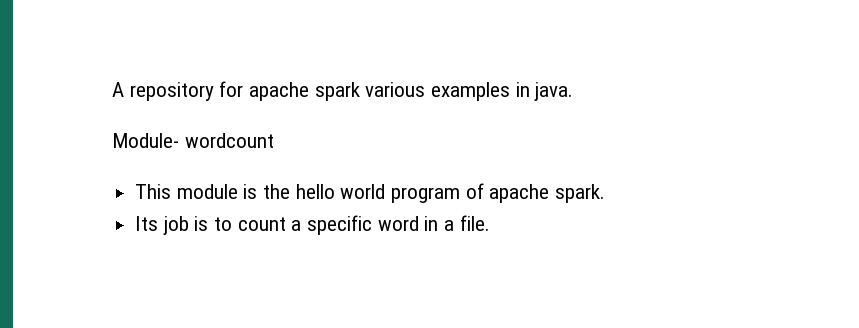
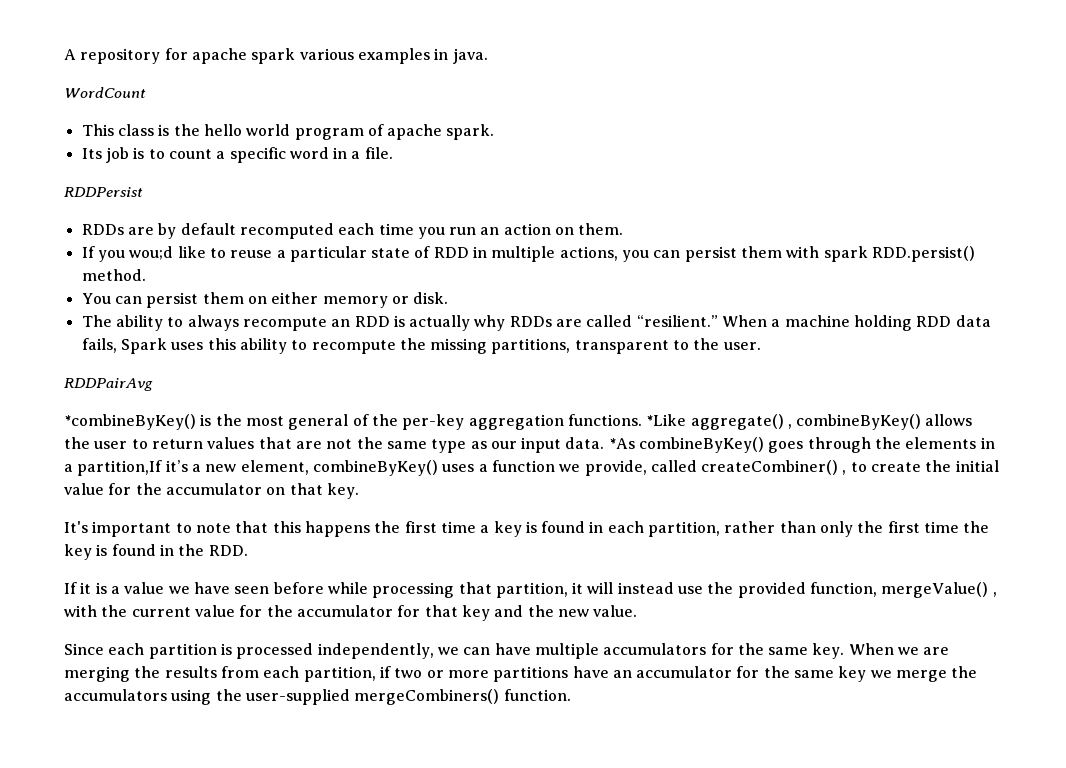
[112,133,274,148] Module- wordcount -> [64,87,146,98] WordCount
[176,184,238,199] module -> [117,124,154,136] class
(490, 223) none -> [64,187,143,197] [81,223,624,239] [81,246,976,262] [81,269,146,281] [81,292,449,308] [81,315,991,331] [81,338,761,354] [64,378,153,391] [64,414,973,430] [64,437,995,453] [64,460,999,476] [64,483,359,499] [64,521,990,537] [64,544,248,560] [64,582,997,598] [64,605,638,621] [64,643,950,659] [64,666,978,682] [64,689,571,705] // RDDPersist // RDDs are by default recomputed each time you run an action on them. // If you wou;d like to reuse a particular state of RDD in multiple actions, you can persist them with spark RDD.persist() method. // You can persist them on either memory or disk. // The ability to always recompute an RDD is actually why RDDs are called “resilient.” When a machine holding RDD data fails, Spark uses this ability to recompute the missing partitions, transparent to the user. // RDDPairAvg // *combineByKey() is the most general of the per-key aggregation functions. *Like aggregate() , combineByKey() allows the user to return values that are not the same type as our input data. *As combineByKey() goes through the elements in a partition,If it’s a new element, combineByKey() uses a function we provide, called createCombiner() , to create the initial value for the accumulator on that key. // It's important to note that this happens the first time a key is found in each partition, rather than only the first time the key is found in the RDD. // If it is a value we have seen before while processing that partition, it will instead use the provided function, mergeValue() , with the current value for the accumulator for that key and the new value. // Since each partition is processed independently, we can have multiple accumulators for the same key. When we are merging the results from each partition, if two or more partitions have an accumulator for the same key we merge the accumulators using the user-supplied mergeCombiners() function.

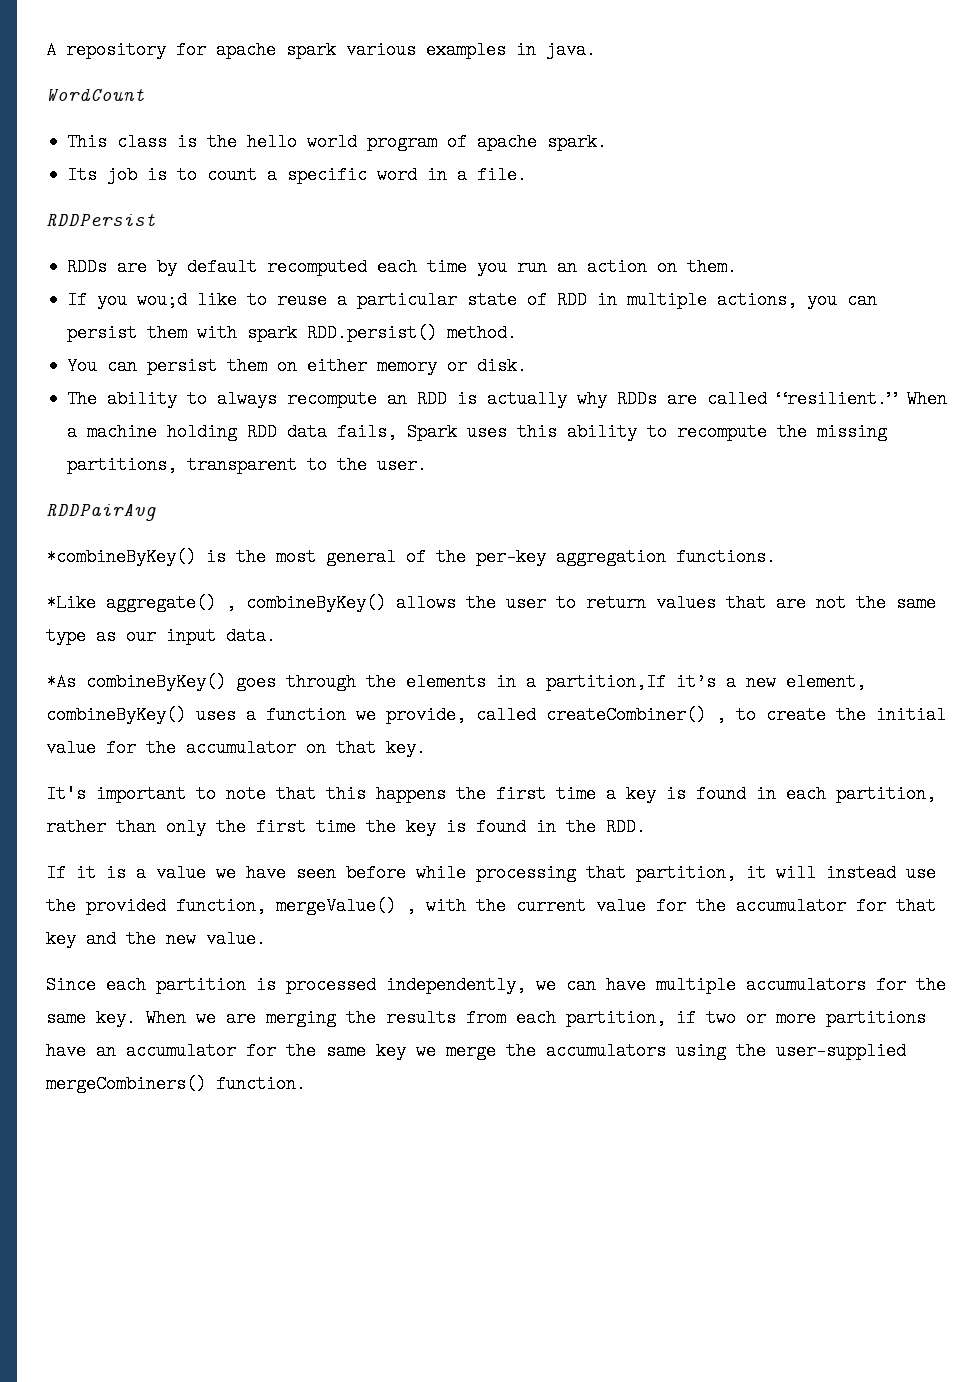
(642, 420) none -> (776, 557) //
(605, 443) none -> (276, 636) //

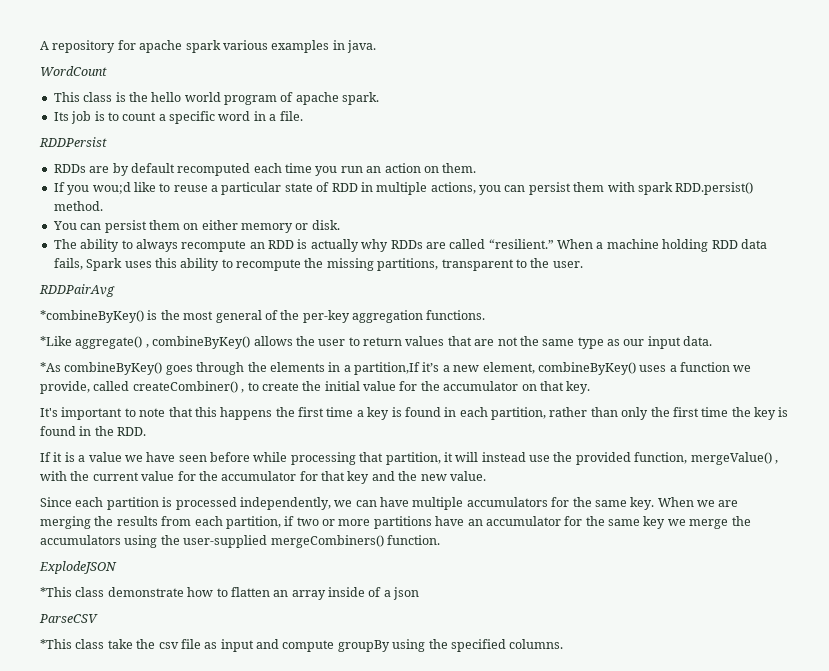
(306, 1084) none -> [39,561,117,574] [40,587,420,600] [39,614,98,623] [40,639,564,652] // ExplodeJSON // *This class demonstrate how to flatten an array inside of a json // ParseCSV // *This class take the csv file as input and compute groupBy using the specified columns.

